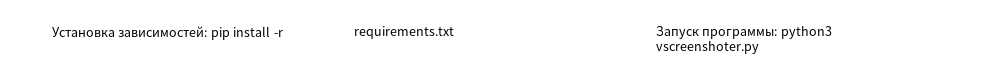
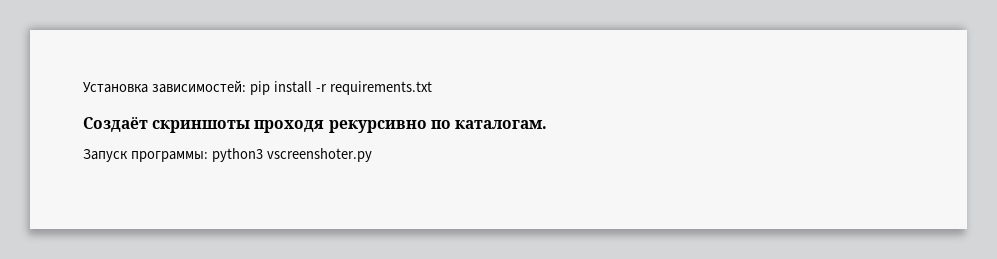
(454, 32) none -> [83,116,547,133] // Создаёт скриншоты проходя рекурсивно по каталогам.

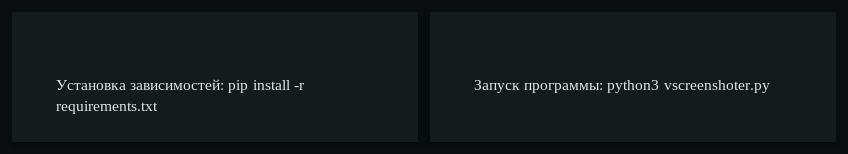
[83,116,547,133] // Создаёт скриншоты проходя рекурсивно по каталогам. -> (158, 107) none

